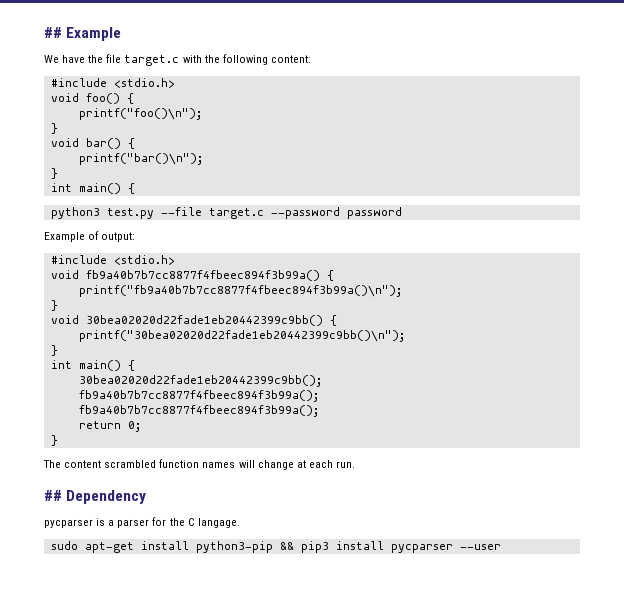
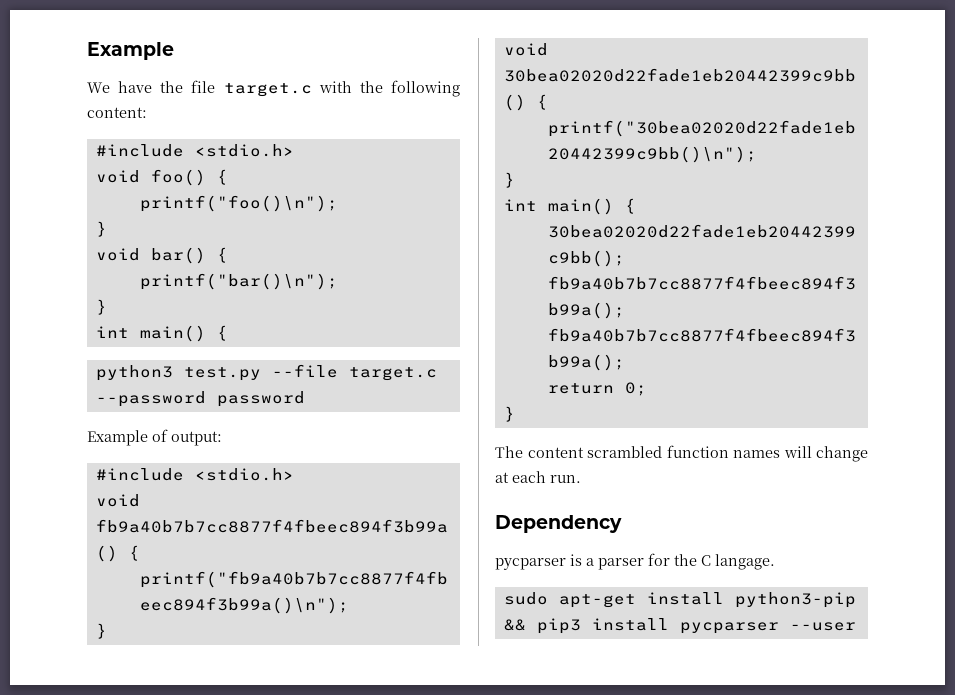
[44,27,62,38] ## -> (87, 51) none
[44,490,62,501] ## -> (581, 479) none

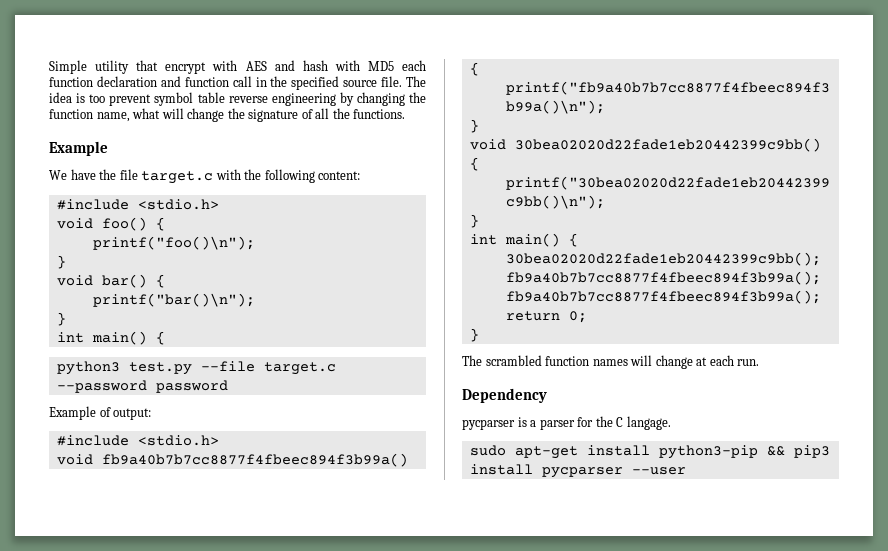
(87, 51) none -> [49,60,426,74] [49,76,426,90] [49,92,426,106] [49,108,406,122] Simple utility that encrypt with AES and hash with MD5 each function declaration and function call in the specified source file. The idea is too prevent symbol table reverse engineering by changing the function name, what will change the signature of all the functions. //
[527,447,584,458] content -> (482, 360) none

